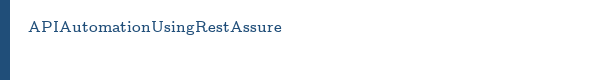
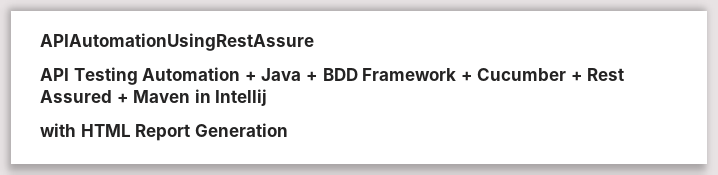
(282, 28) none -> [40,67,625,85] [40,89,268,106] [40,123,288,141] // API Testing Automation + Java + BDD Framework + Cucumber + Rest Assured + Maven in Intellij // with HTML Report Generation

